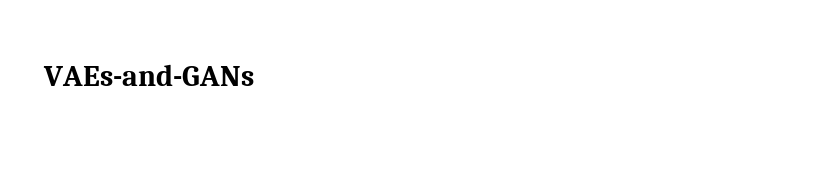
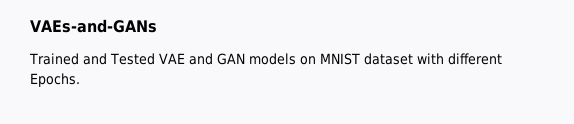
(254, 75) none -> [29,53,502,65] [30,73,80,87] // Trained and Tested VAE and GAN models on MNIST dataset with different Epochs.

